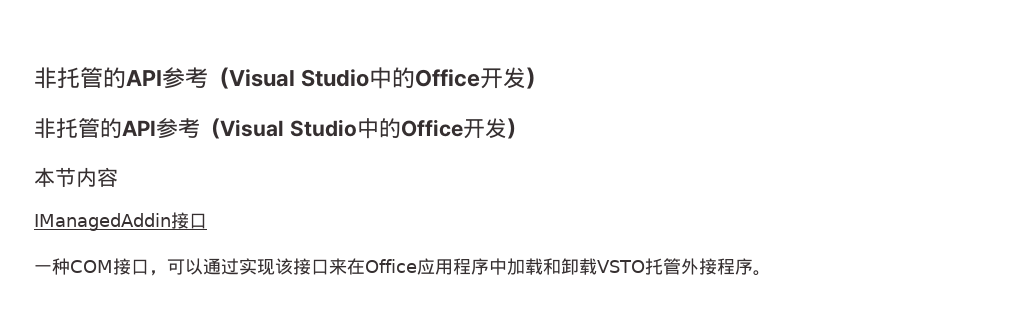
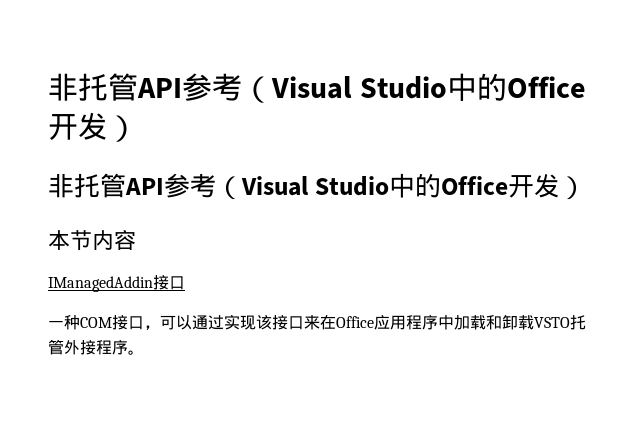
[34,67,126,89] 非托管的 -> [48,73,138,101] 非托管
[100,118,122,138] 的 -> (126, 185) none

